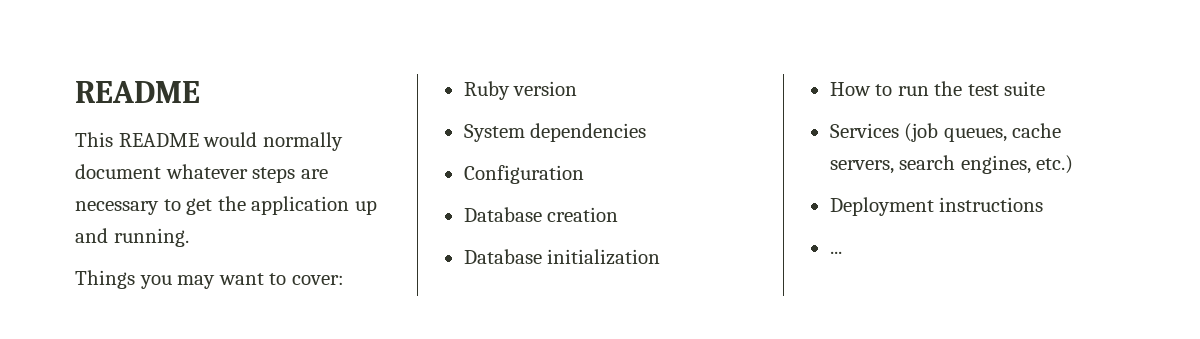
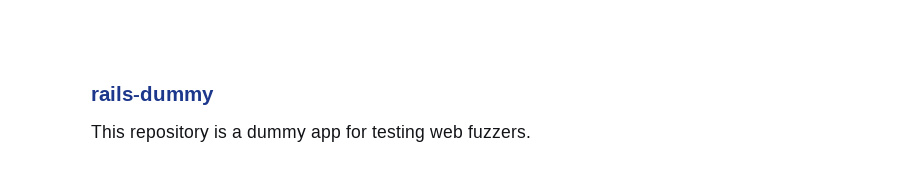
[75,81,200,103] README -> [91,86,214,105] rails-dummy
[118,132,343,151] [75,164,328,183] [75,196,377,215] [75,228,189,247] [75,270,344,289] [463,81,578,100] [463,123,647,142] [463,165,584,184] [463,207,619,222] [463,249,661,265] [829,81,1046,96] [829,123,1062,142] [829,155,1074,174] [829,197,1044,216] [829,251,842,254] README would normally document whatever steps are necessary to get the application up and running. // Things you may want to cover: // Ruby version // System dependencies // Configuration // Database creation // Database initialization // How to run the test suite // Services (job queues, cache servers, search engines, etc.) // Deployment instructions // ... -> [130,125,531,142] repository is a dummy app for testing web fuzzers.

